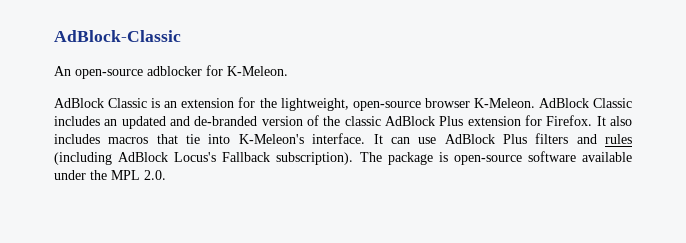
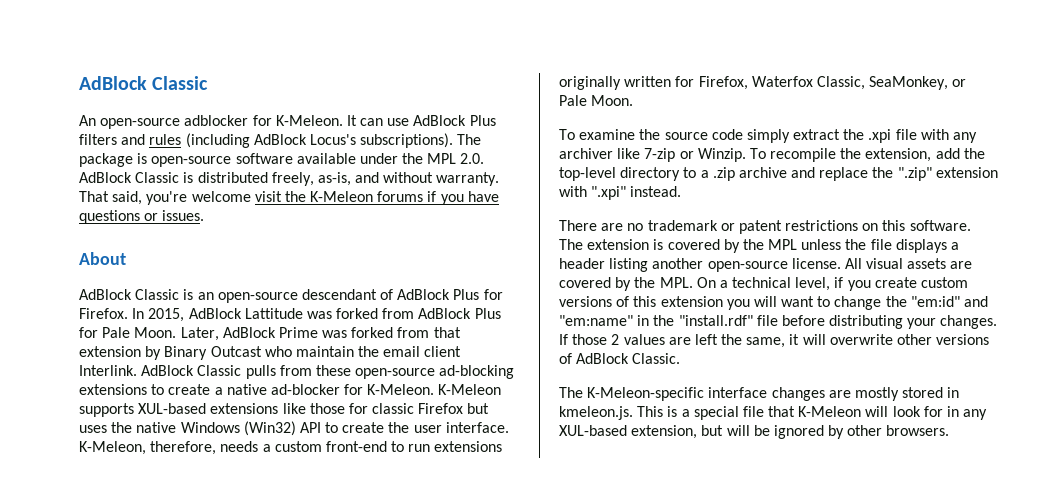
[54,30,181,42] AdBlock-Classic -> [79,76,209,90] AdBlock Classic
[54,97,632,111] [54,115,632,129] [54,133,366,144] // AdBlock Classic is an extension for the lightweight, open-source browser K-Meleon. AdBlock Classic includes an updated and de-branded version of the classic AdBlock Plus extension for Firefox. It also includes macros that tie into K-Meleon's interface. -> (343, 120) none
[222,152,354,165] Fallback subscription). -> [360,133,454,148] subscriptions).
(166, 175) none -> [79,172,500,186] [79,191,499,205] [79,210,205,224] [79,252,126,265] [79,289,503,303] [79,308,501,322] [79,327,461,341] [79,346,462,360] [79,365,515,379] [79,384,502,395] [79,403,490,417] [79,421,509,436] [79,441,503,455] [559,76,967,90] [559,95,634,106] [559,129,978,143] [559,148,985,162] [559,167,998,181] [559,186,682,200] [559,220,971,234] [559,239,960,253] [559,258,973,272] [559,277,969,291] [559,296,989,310] [559,315,998,329] [559,334,990,348] [559,353,681,364] [559,387,960,401] [559,406,988,420] [559,425,950,439] AdBlock Classic is distributed freely, as-is, and without warranty. That said, you're welcome visit the K-Meleon forums if you have questions or issues. // About // AdBlock Classic is an open-source descendant of AdBlock Plus for Firefox. In 2015, AdBlock Lattitude was forked from AdBlock Plus for Pale Moon. Later, AdBlock Prime was forked from that extension by Binary Outcast who maintain the email client Interlink. AdBlock Classic pulls from these open-source ad-blocking extensions to create a native ad-blocker for K-Meleon. K-Meleon supports XUL-based extensions like those for classic Firefox but uses the native Windows (Win32) API to create the user interface. K-Meleon, therefore, needs a custom front-end to run extensions originally written for Firefox, Waterfox Classic, SeaMonkey, or Pale Moon. // To examine the source code simply extract the .xpi file with any archiver like 7-zip or Winzip. To recompile the extension, add the top-level directory to a .zip archive and replace the ".zip" extension with ".xpi" instead. // There are no trademark or patent restrictions on this software. The extension is covered by the MPL unless the file displays a header listing another open-source license. All visual assets are covered by the MPL. On a technical level, if you create custom versions of this extension you will want to change the "em:id" and "em:name" in the "install.rdf" file before distributing your changes. If those 2 values are left the same, it will overwrite other versions of AdBlock Classic. // The K-Meleon-specific interface changes are mostly stored in kmeleon.js. This is a special file that K-Meleon will look for in any XUL-based extension, but will be ignored by other browsers.

